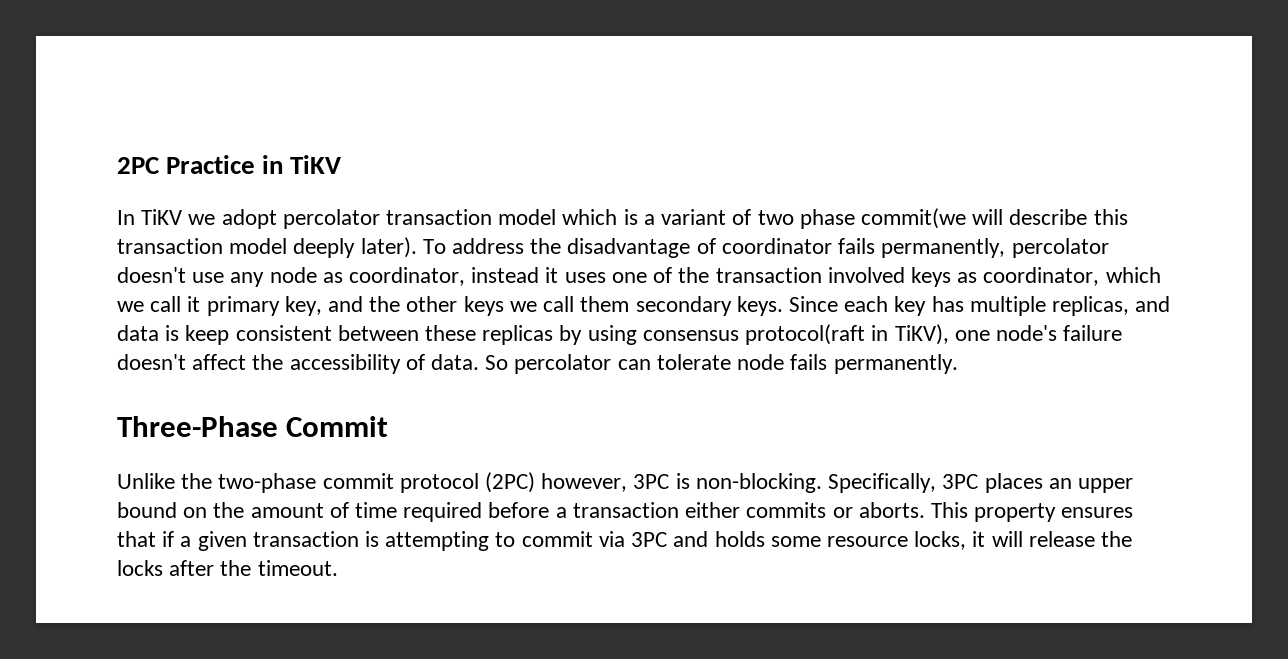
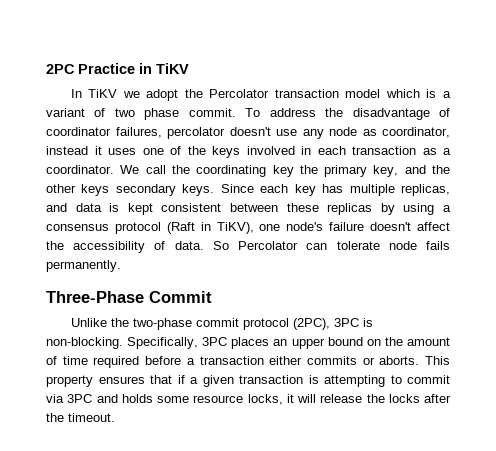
[282,209,380,229] percolator -> [184,89,270,98] the Percolator
[860,208,1128,229] [117,237,417,258] commit(we will describe this transaction model deeply later). -> [188,108,236,117] commit.
[838,238,1006,258] fails permanently, -> [115,127,162,138] failures,
[715,267,1161,287] [117,296,201,312] transaction involved keys as coordinator, which we call it -> [212,146,451,158] [46,165,318,177] keys involved in each transaction as a coordinator. We call the coordinating key the
[509,296,630,312] we call them -> (110, 190) none
[185,325,230,345] keep -> [127,203,153,215] kept
[642,324,866,345] consensus protocol(raft -> [443,205,452,212] [46,222,195,234] a consensus protocol (Raft
[514,354,612,374] percolator -> [238,241,299,250] Percolator
[485,472,628,493] (2PC) however, -> [292,318,330,330] (2PC),

